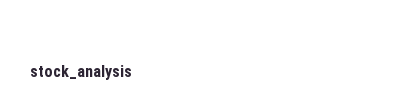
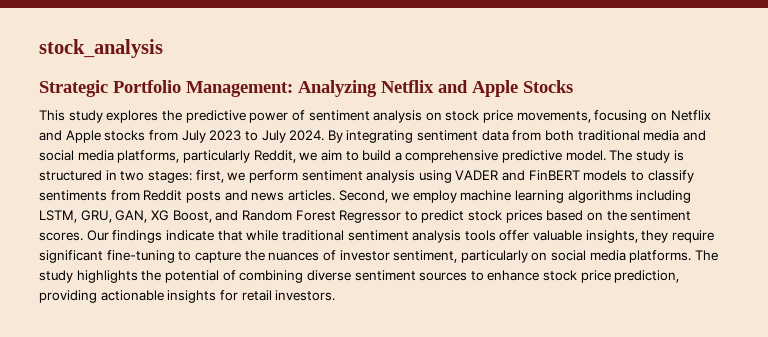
(132, 72) none -> [39,80,573,97] [39,110,711,123] [39,130,706,143] [39,150,684,163] [39,170,694,183] [39,190,692,203] [39,210,692,223] [39,230,715,243] [39,250,719,263] [39,270,680,283] [39,290,336,303] // Strategic Portfolio Management: Analyzing Netflix and Apple Stocks // This study explores the predictive power of sentiment analysis on stock price movements, focusing on Netflix and Apple stocks from July 2023 to July 2024. By integrating sentiment data from both traditional media and social media platforms, particularly Reddit, we aim to build a comprehensive predictive model. The study is structured in two stages: first, we perform sentiment analysis using VADER and FinBERT models to classify sentiments from Reddit posts and news articles. Second, we employ machine learning algorithms including LSTM, GRU, GAN, XG Boost, and Random Forest Regressor to predict stock prices based on the sentiment scores. Our findings indicate that while traditional sentiment analysis tools offer valuable insights, they require significant fine-tuning to capture the nuances of investor sentiment, particularly on social media platforms. The study highlights the potential of combining diverse sentiment sources to enhance stock price prediction, providing actionable insights for retail investors.

